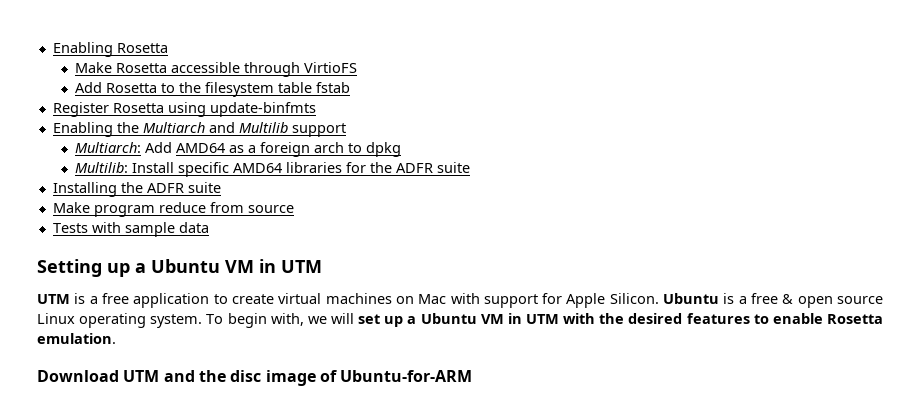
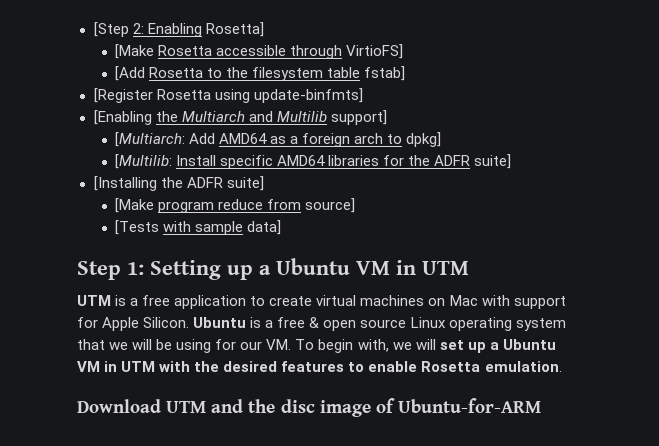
[52,42,168,57] [75,62,113,73] Enabling Rosetta // Make -> [93,22,264,37] [115,44,155,59] [Step 2: Enabling Rosetta] // [Make
[304,62,358,73] [75,82,103,93] VirtioFS // Add -> [346,44,404,59] [115,66,146,81] VirtioFS] // [Add
[316,82,351,93] [52,102,316,117] [52,122,113,137] fstab // Register Rosetta using update-binfmts // Enabling -> [364,66,406,81] [93,88,363,103] [93,110,152,125] fstab] // [Register Rosetta using update-binfmts] // [Enabling
[291,123,346,137] [75,142,142,153] support // Multiarch: -> [330,110,387,125] [115,132,186,147] support] // [Multiarch:
[366,142,402,157] [75,162,129,173] dpkg // Multilib: -> [406,132,442,147] [115,154,173,169] dpkg] // [Multilib:
[437,162,471,173] [52,182,221,197] [52,202,294,217] [52,222,209,237] suite // Installing the ADFR suite // Make program reduce from source // Tests with sample data // -> [474,154,512,169] [93,176,264,191] [115,198,356,213] [115,220,282,235] [77,261,144,280] suite] // [Installing the ADFR suite] // [Make program reduce from source] // [Tests with sample data] // Step 1:
[150,314,203,328] system. -> [515,318,566,331] [77,339,292,353] system that we will be using for our VM.

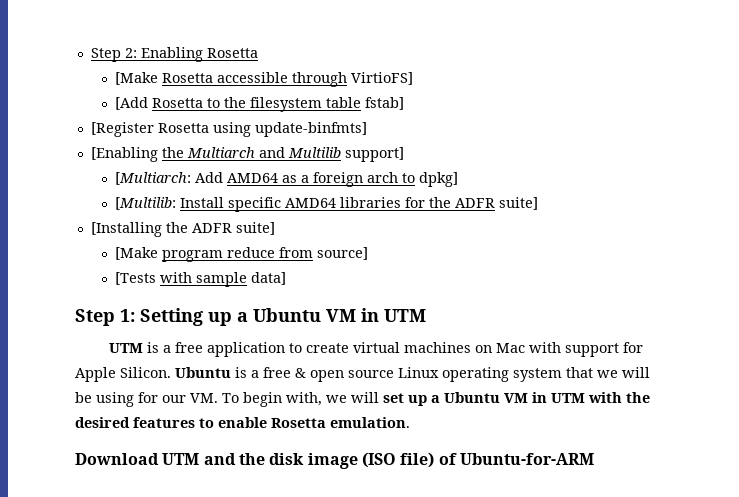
[93,22,129,37] [Step -> [90,48,121,62] Step
[205,22,264,37] Rosetta] -> [206,48,258,58] Rosetta
[280,399,371,417] disc image -> [269,452,435,469] disk image (ISO file)

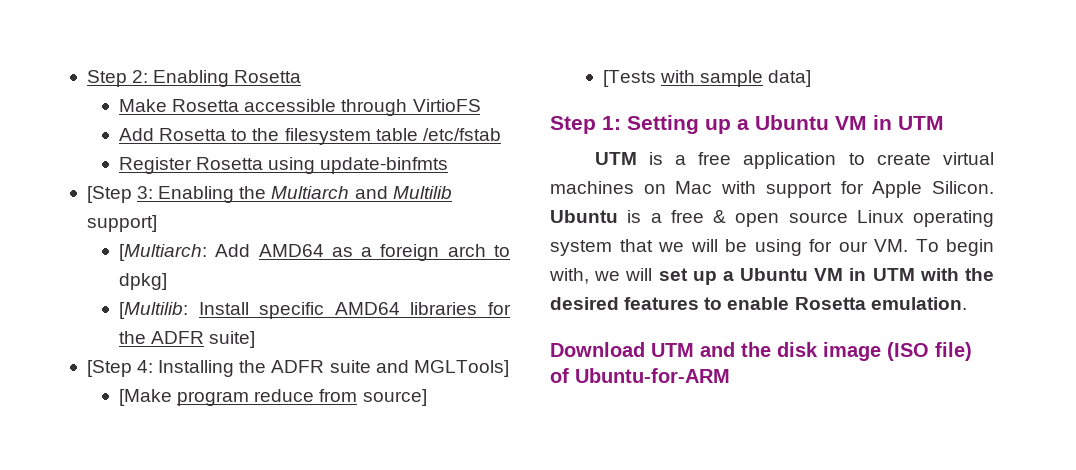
[115,72,159,85] [Make -> [118,99,167,112] Make
[351,72,414,85] [115,97,149,110] VirtioFS] // [Add -> [412,99,481,112] [118,128,154,141] VirtioFS // Add
[365,97,405,110] [90,122,367,137] [90,147,158,162] fstab] // [Register Rosetta using update-binfmts] // [Enabling -> [422,128,501,141] [118,157,449,174] [86,186,235,203] /etc/fstab // Register Rosetta using update-binfmts // [Step 3: Enabling
[90,222,275,237] [Installing the ADFR suite] -> [86,360,509,377] [Step 4: Installing the ADFR suite and MGLTools]

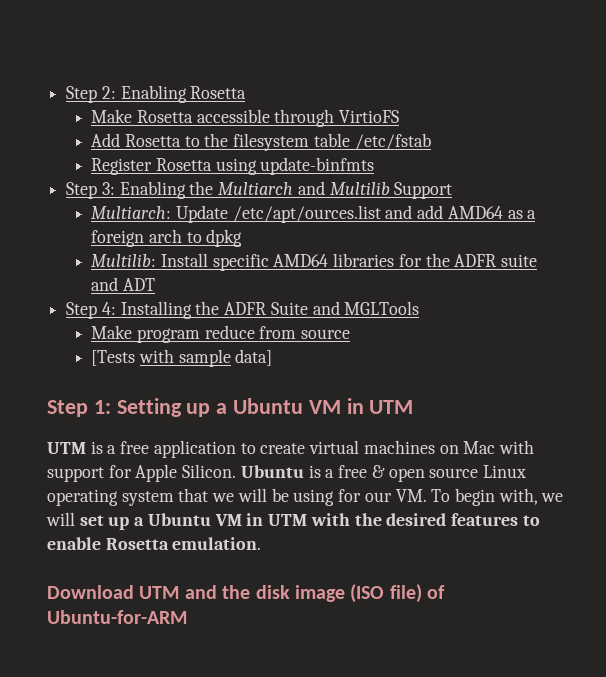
[86,186,132,203] [Step -> [66,182,98,199] Step
[86,215,157,232] [118,244,251,261] support] // [Multiarch: Add -> [394,182,453,199] [91,205,444,223] Support // Multiarch: Update /etc/apt/ources.list and add
[118,273,167,290] [118,302,188,319] dpkg] // [Multilib: -> [206,229,243,247] [91,254,157,267] dpkg // Multilib:
[209,331,256,348] [86,360,509,377] [118,389,172,406] suite] // [Step 4: Installing the ADFR suite and MGLTools] // [Make -> [501,254,538,267] [91,277,155,291] [66,301,420,319] [91,325,133,339] suite and ADT // Step 4: Installing the ADFR Suite and MGLTools // Make
[362,389,427,406] source] -> [301,329,351,339] source

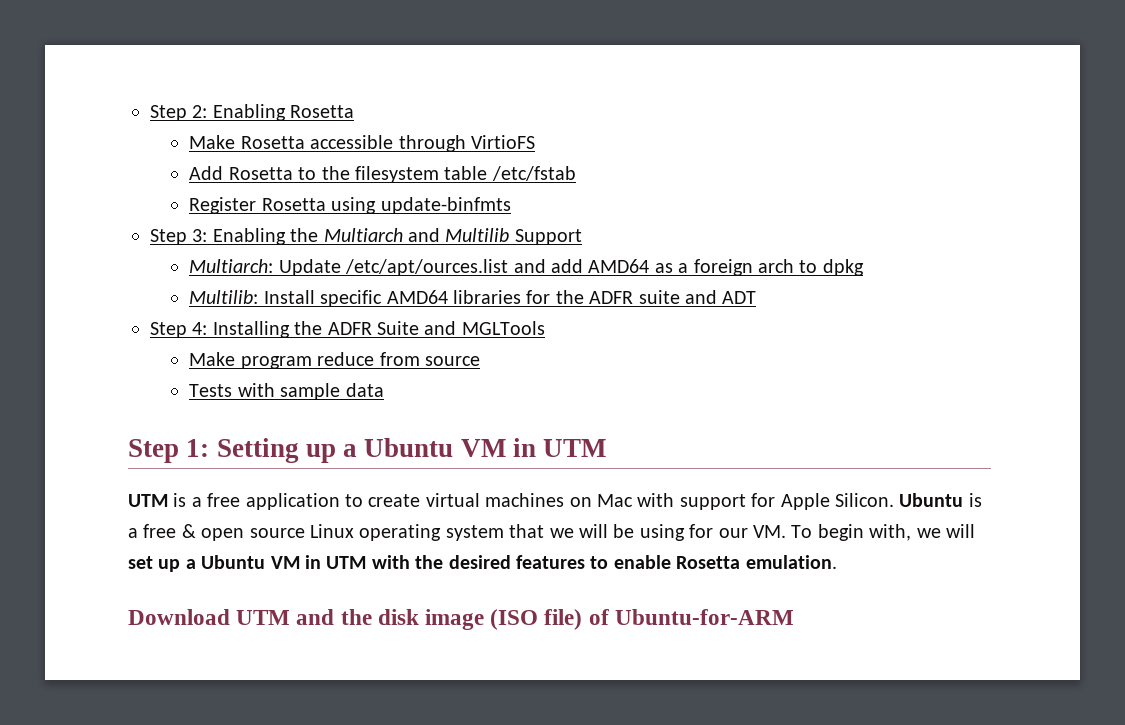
[91,350,136,366] [Tests -> [189,384,233,397] Tests
[235,349,273,366] data] -> [345,383,384,397] data

